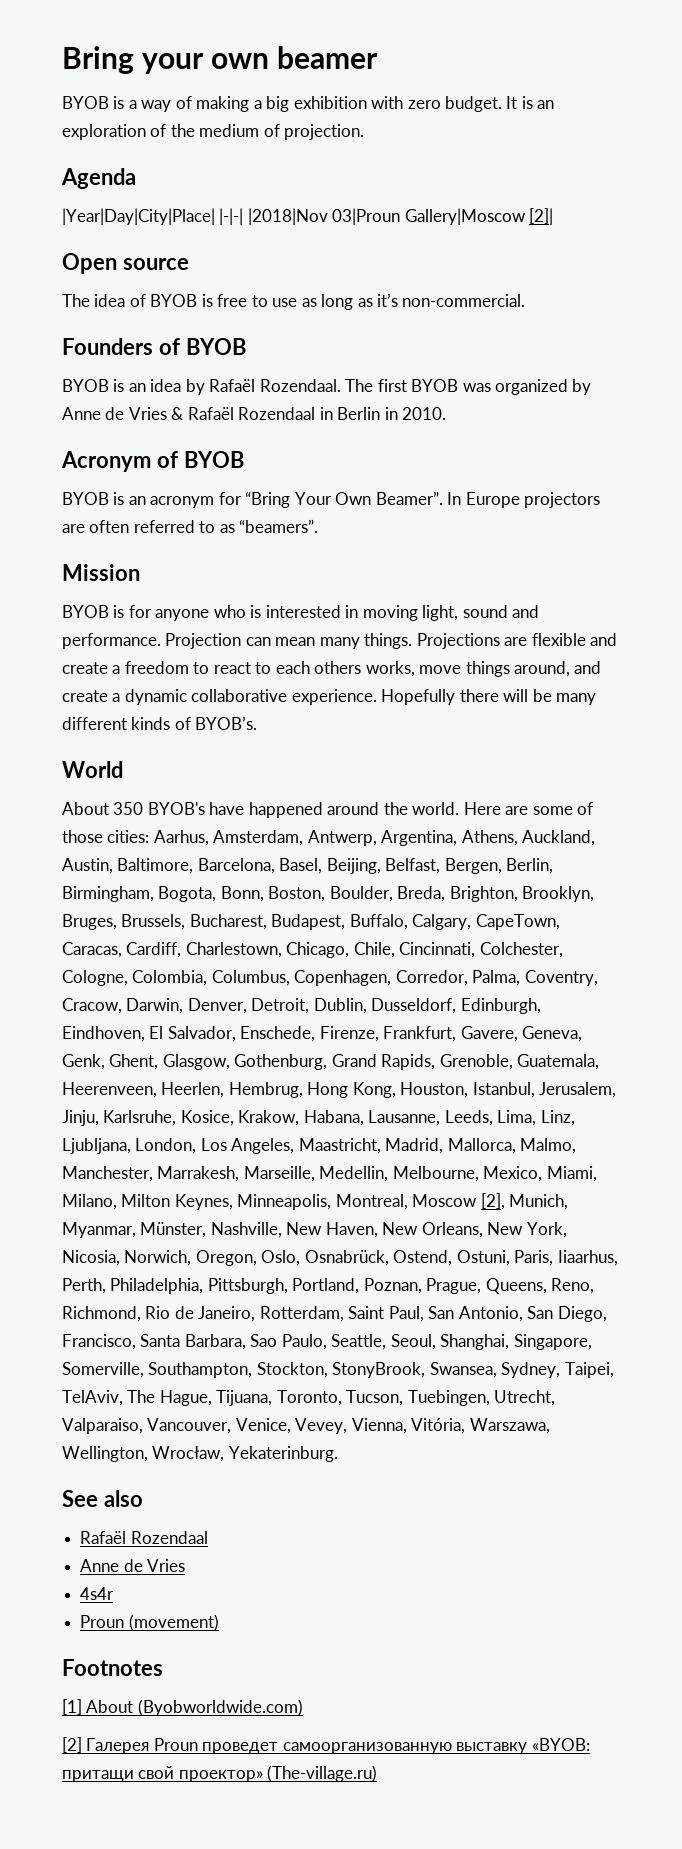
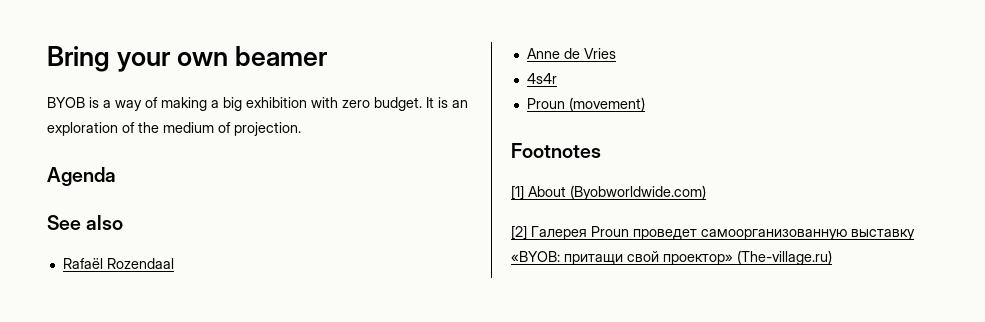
[62,208,554,225] [62,253,189,274] [62,293,526,310] [62,338,246,355] [62,379,592,395] [62,407,447,420] [61,451,244,472] [62,491,601,508] [62,519,319,533] [62,564,140,581] [62,605,540,621] [62,633,618,649] [62,661,602,677] [62,689,597,705] [62,716,258,730] [62,761,123,778] [62,802,594,818] [62,830,596,846] [62,858,554,874] [62,886,595,902] [62,914,560,930] [62,942,563,958] [62,970,598,986] [62,998,541,1014] [62,1026,583,1042] [62,1054,600,1070] [62,1082,617,1098] [62,1110,575,1126] [62,1138,577,1154] [62,1166,597,1182] [62,1193,569,1210] [62,1222,567,1238] [62,1250,618,1266] [62,1278,595,1294] [62,1306,607,1322] [62,1334,592,1350] [62,1362,614,1378] [62,1390,556,1406] [62,1418,550,1434] [62,1446,338,1462] // |Year|Day|City|Place| |-|-| |2018|Nov 03|Proun Gallery|Moscow [2]| // Open source // The idea of BYOB is free to use as long as it’s non-commercial. // Founders of BYOB // BYOB is an idea by Rafaël Rozendaal. The first BYOB was organized by Anne de Vries & Rafaël Rozendaal in Berlin in 2010. // Acronym of BYOB // BYOB is an acronym for “Bring Your Own Beamer”. In Europe projectors are often referred to as “beamers”. // Mission // BYOB is for anyone who is interested in moving light, sound and performance. Projection can mean many things. Projections are flexible and create a freedom to react to each others works, move things around, and create a dynamic collaborative experience. Hopefully there will be many different kinds of BYOB’s. // World // About 350 BYOB's have happened around the world. Here are some of those cities: Aarhus, Amsterdam, Antwerp, Argentina, Athens, Auckland, Austin, Baltimore, Barcelona, Basel, Beijing, Belfast, Bergen, Berlin, Birmingham, Bogota, Bonn, Boston, Boulder, Breda, Brighton, Brooklyn, Bruges, Brussels, Bucharest, Budapest, Buffalo, Calgary, CapeTown, Caracas, Cardiff, Charlestown, Chicago, Chile, Cincinnati, Colchester, Cologne, Colombia, Columbus, Copenhagen, Corredor, Palma, Coventry, Cracow, Darwin, Denver, Detroit, Dublin, Dusseldorf, Edinburgh, Eindhoven, El Salvador, Enschede, Firenze, Frankfurt, Gavere, Geneva, Genk, Ghent, Glasgow, Gothenburg, Grand Rapids, Grenoble, Guatemala, Heerenveen, Heerlen, Hembrug, Hong Kong, Houston, Istanbul, Jerusalem, Jinju, Karlsruhe, Kosice, Krakow, Habana, Lausanne, Leeds, Lima, Linz, Ljubljana, London, Los Angeles, Maastricht, Madrid, Mallorca, Malmo, Manchester, Marrakesh, Marseille, Medellin, Melbourne, Mexico, Miami, Milano, Milton Keynes, Minneapolis, Montreal, Moscow [2], Munich, Myanmar, Münster, Nashville, New Haven, New Orleans, New York, Nicosia, Norwich, Oregon, Oslo, Osnabrück, Ostend, Ostuni, Paris, Iiaarhus, Perth, Philadelphia, Pittsburgh, Portland, Poznan, Prague, Queens, Reno, Richmond, Rio de Janeiro, Rotterdam, Saint Paul, San Antonio, San Diego, Francisco, Santa Barbara, Sao Paulo, Seattle, Seoul, Shanghai, Singapore, Somerville, Southampton, Stockton, StonyBrook, Swansea, Sydney, Taipei, TelAviv, The Hague, Tijuana, Toronto, Tucson, Tuebingen, Utrecht, Valparaiso, Vancouver, Venice, Vevey, Vienna, Vitória, Warszawa, Wellington, Wrocław, Yekaterinburg. -> (116, 176) none

